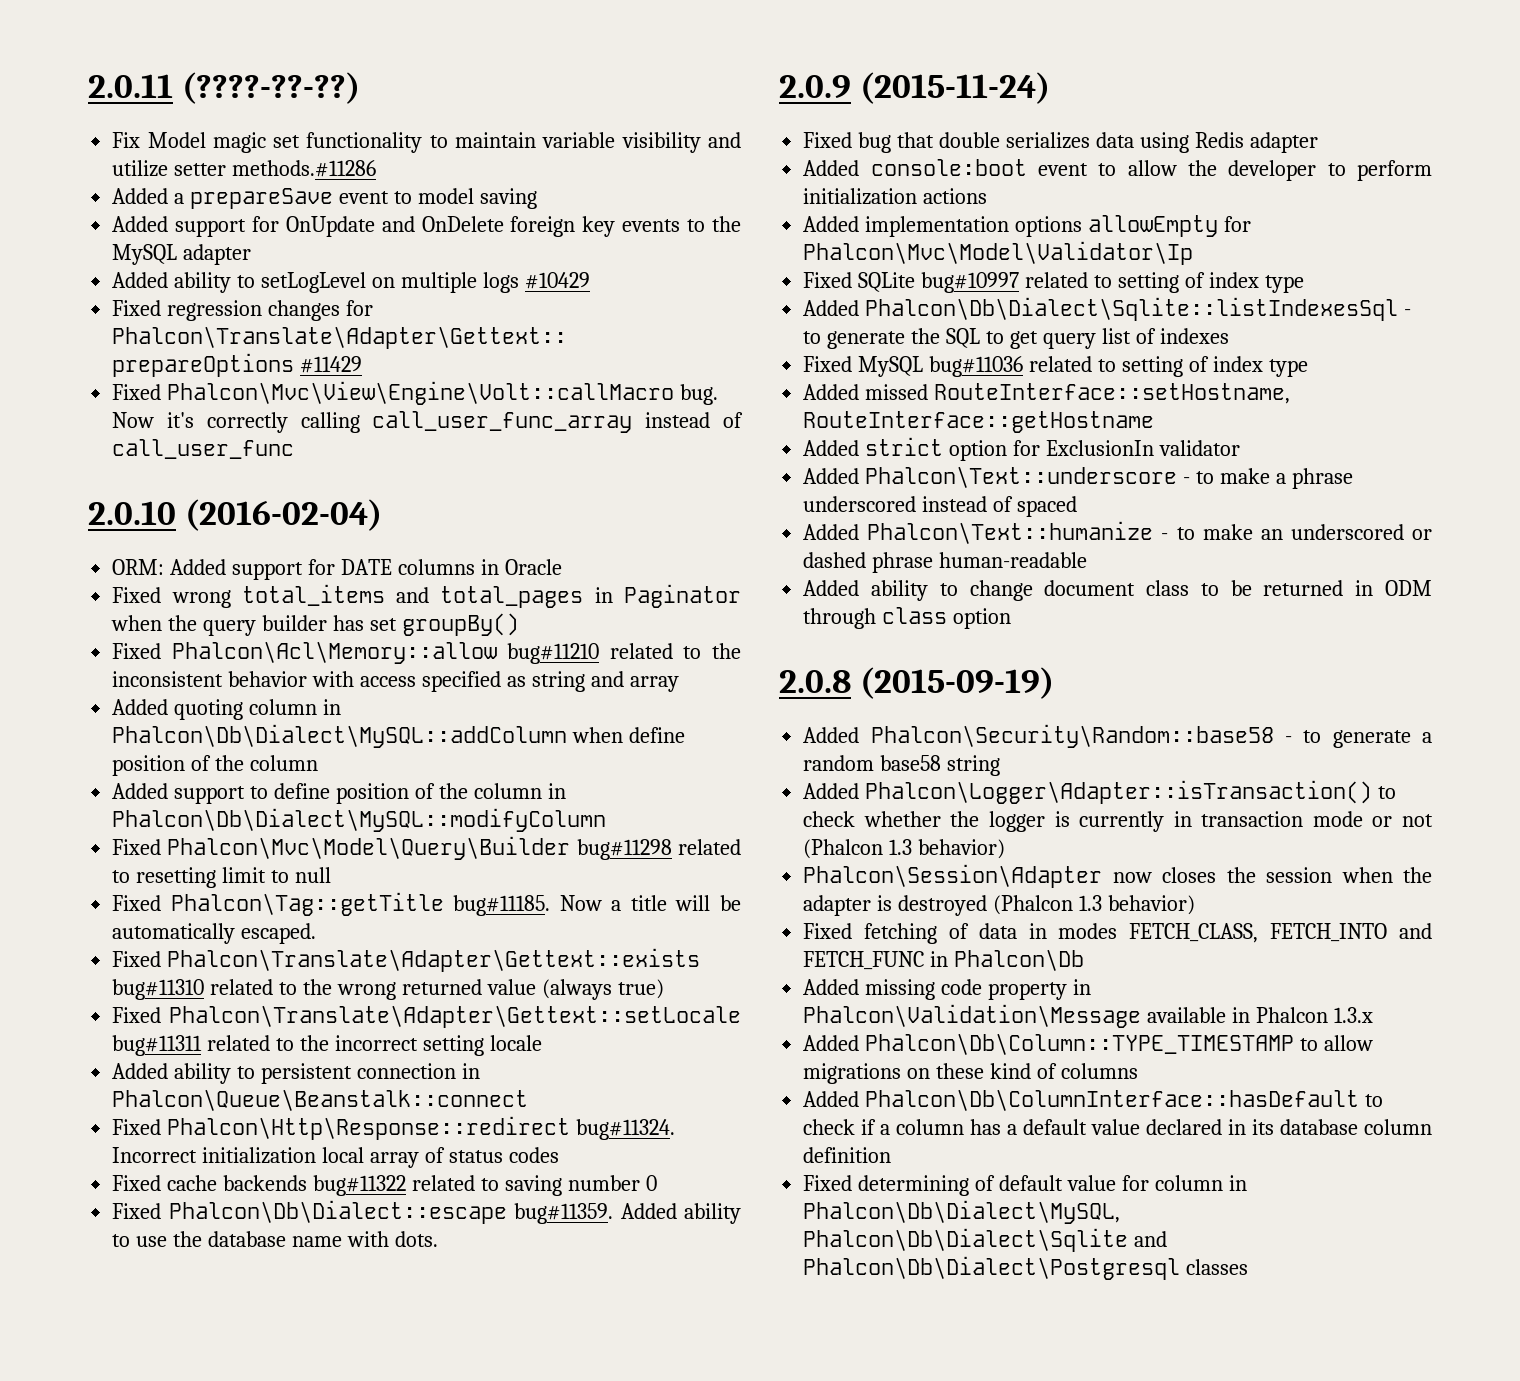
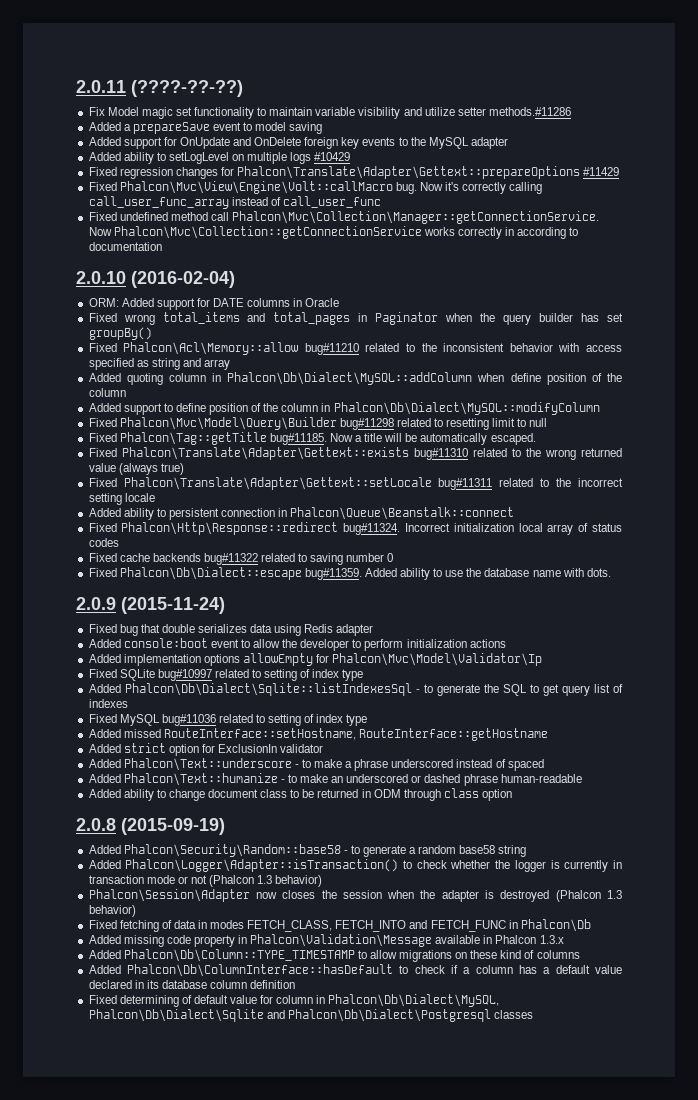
(295, 449) none -> [88,211,600,224] [88,226,579,239] [88,242,162,251] // Fixed undefined method call Phalcon\Mvc\Collection\Manager::getConnectionService. Now Phalcon\Mvc\Collection::getConnectionService works correctly in according to documentation

